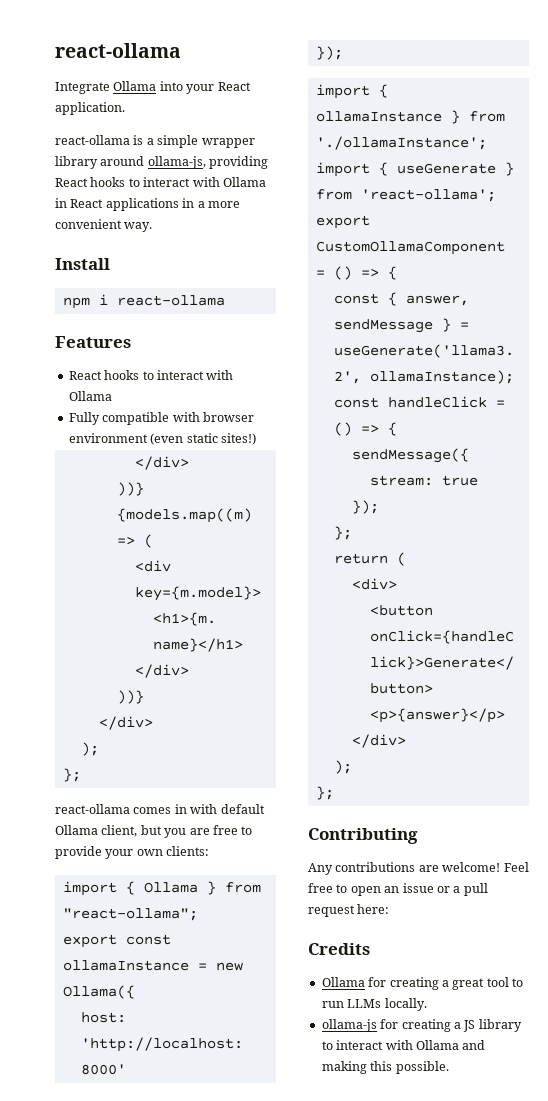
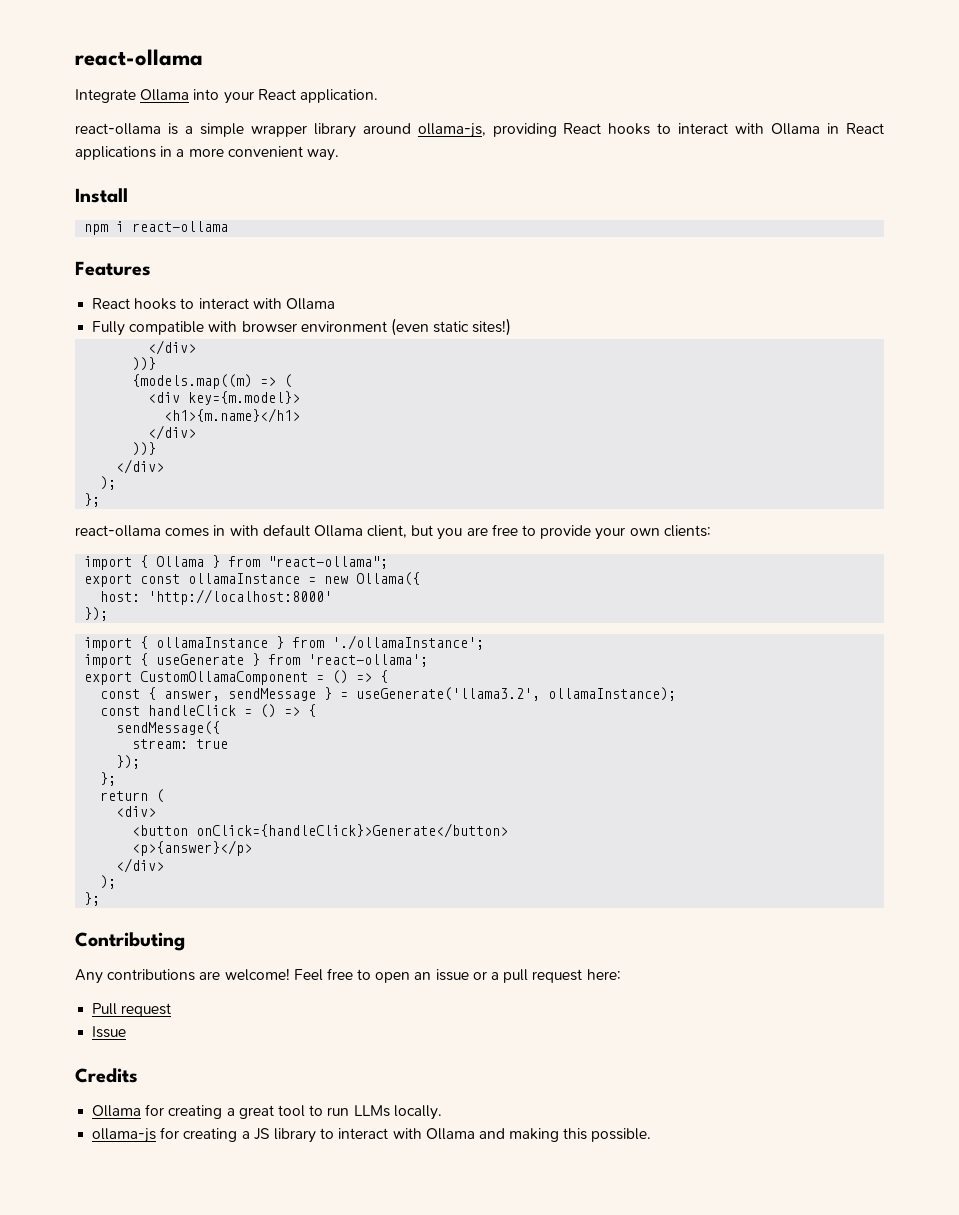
(390, 909) none -> [92,1003,172,1017] [92,1026,127,1038] // Pull request // Issue

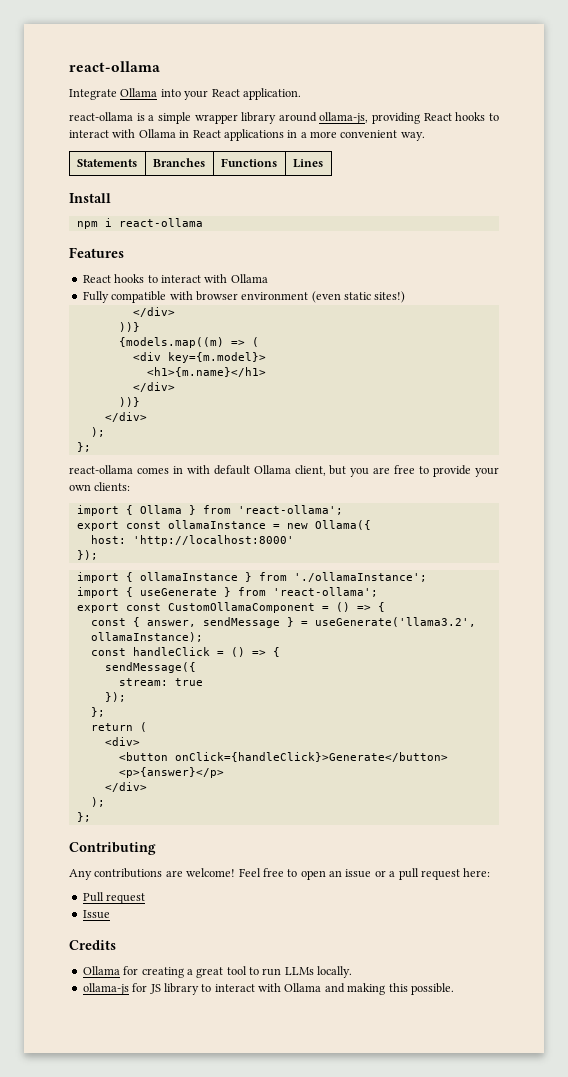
(339, 155) none -> [76,159,137,167] [152,158,205,167] [220,158,277,167] [292,159,323,168] // Statements | Branches | Functions | Lines
[268,556,389,569] "react-ollama"; -> [237,505,343,515] 'react-ollama';
(133, 678) none -> [125,603,161,611] const
[183,1128,250,1142] creating a -> (148, 987) none

